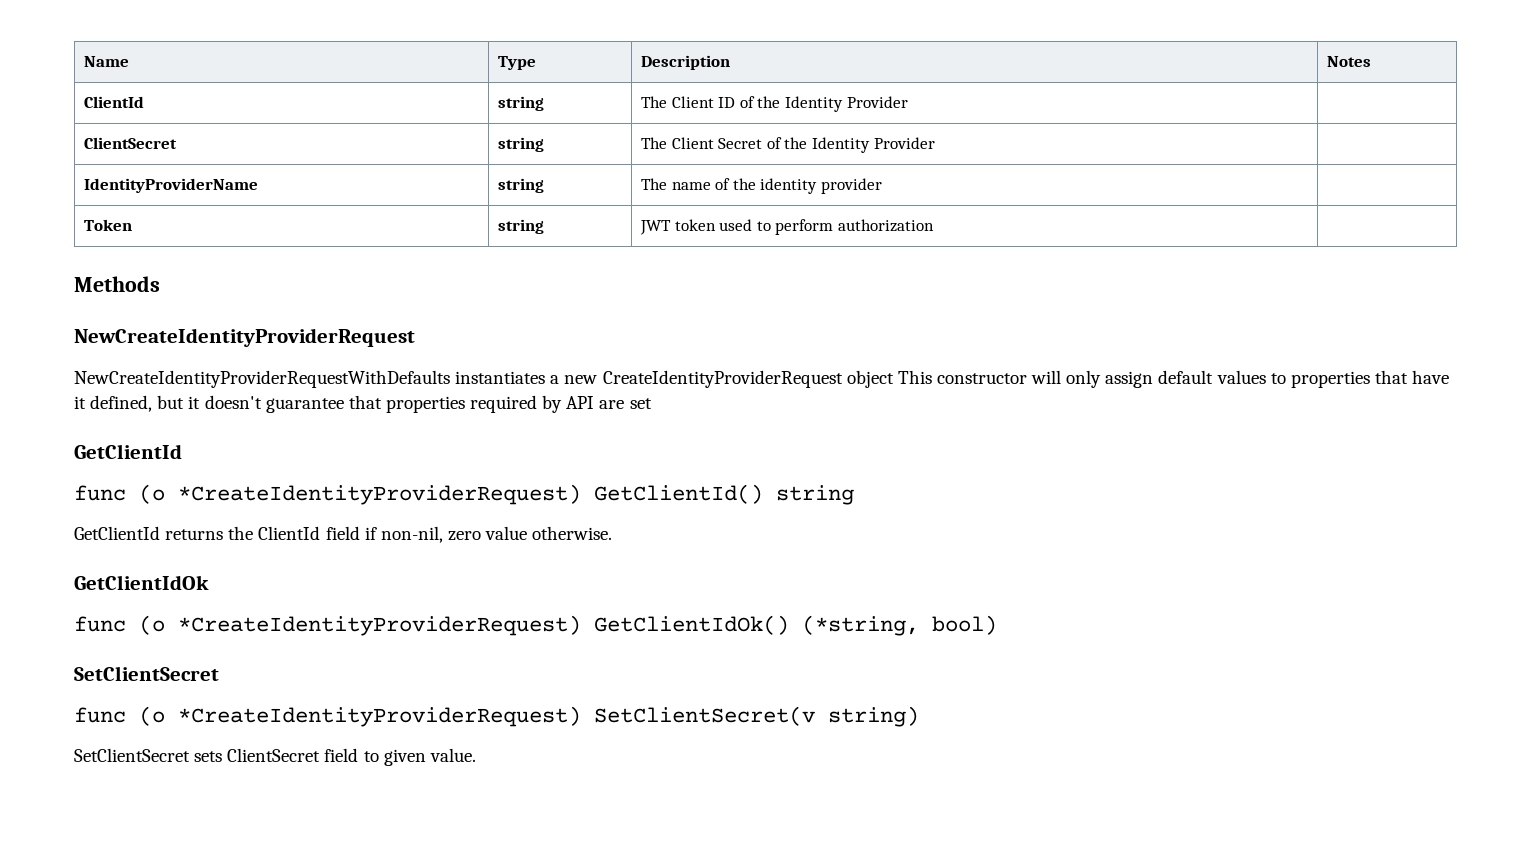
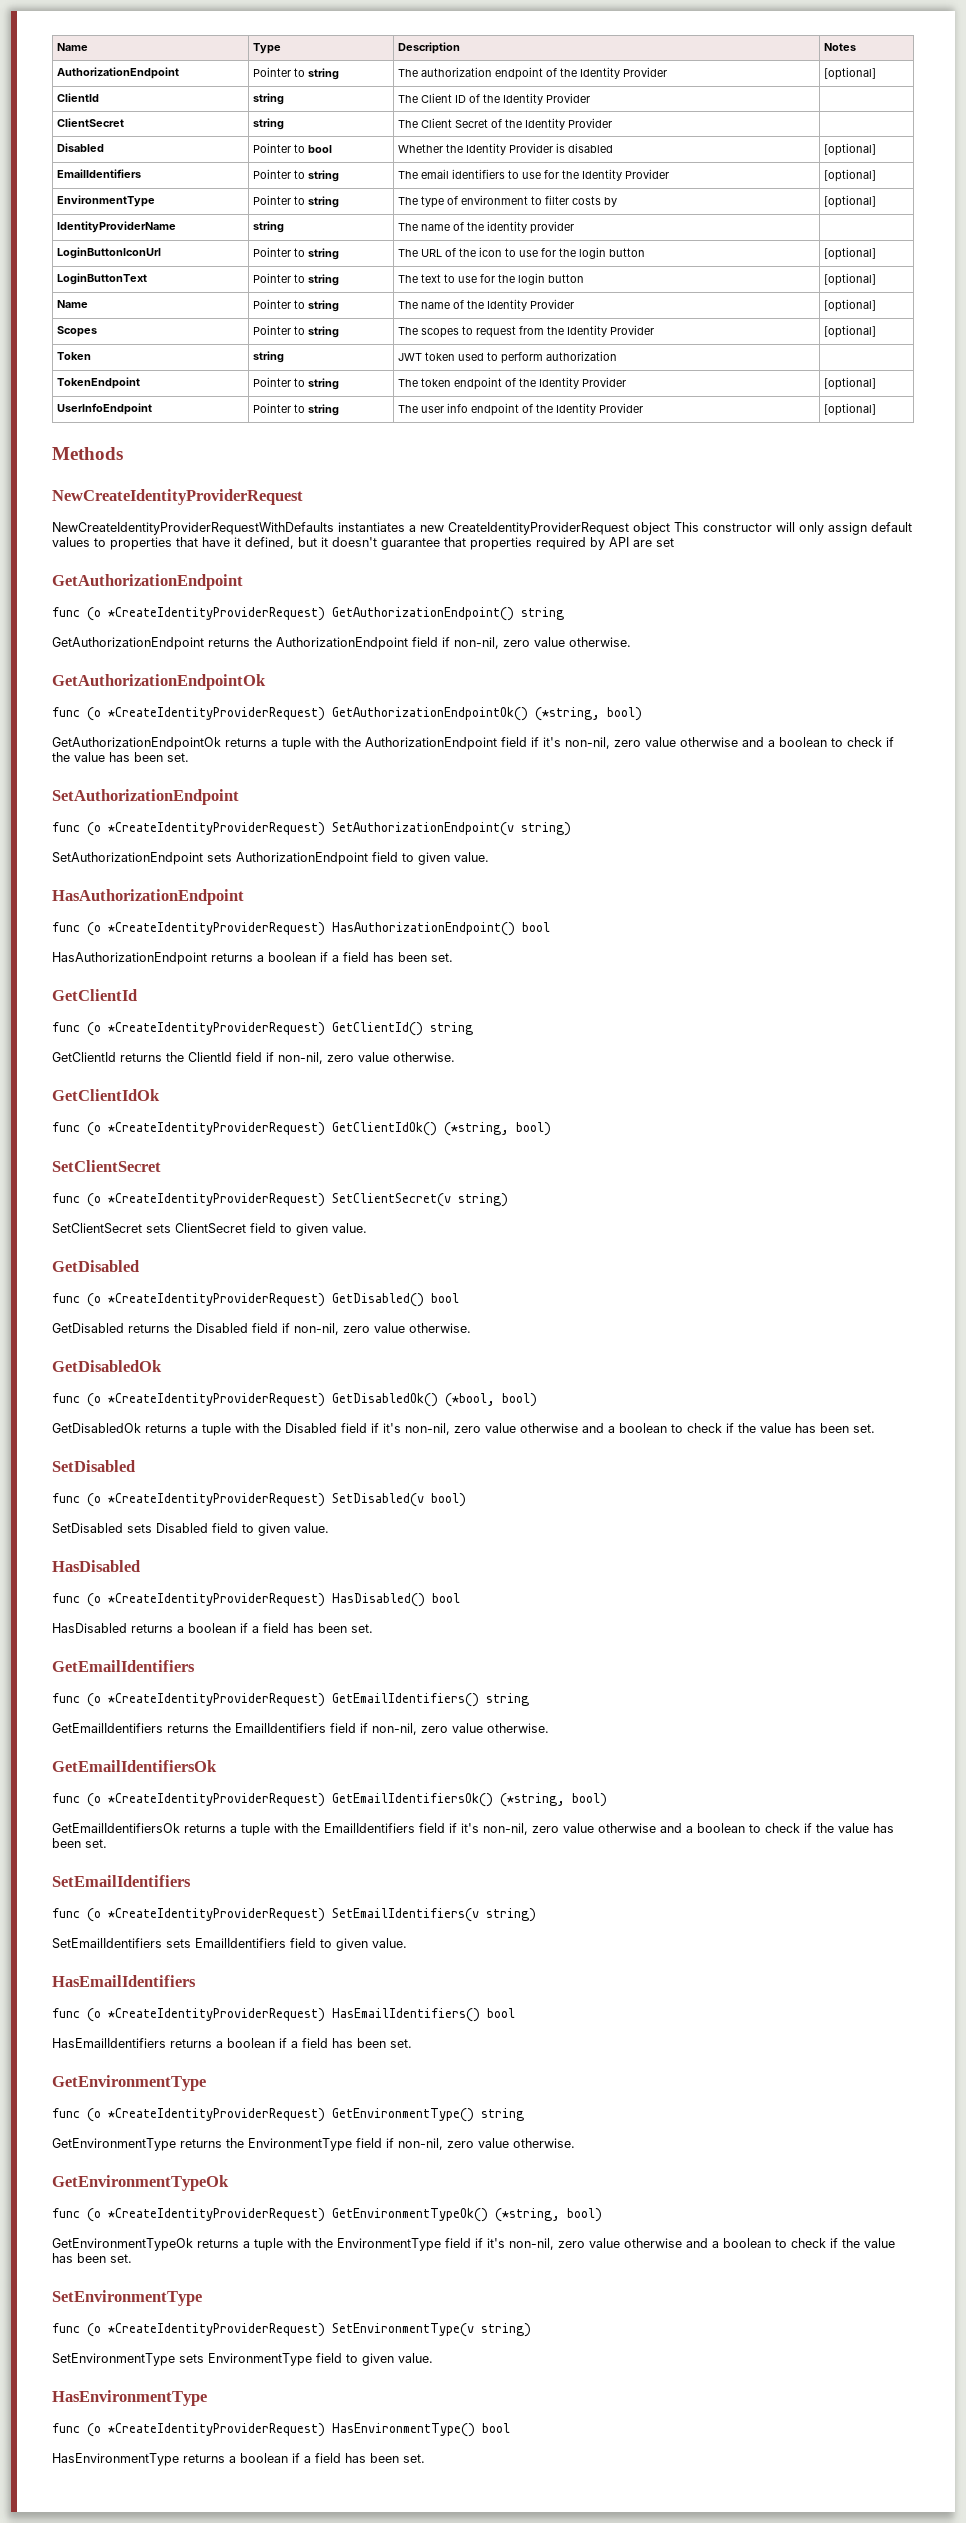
(1372, 61) none -> [57,67,180,79] [253,67,340,80] [398,67,668,80] [824,67,877,80] // AuthorizationEndpoint | Pointer to string | The authorization endpoint of the Identity Provider | [optional]
(935, 143) none -> [57,143,105,152] [253,143,333,153] [398,143,614,155] [824,143,877,156] [57,169,142,178] [253,169,340,182] [398,169,670,181] [824,169,877,182] [57,195,156,207] [253,195,340,208] [398,195,618,208] [824,195,877,208] // Disabled | Pointer to bool | Whether the Identity Provider is disabled | [optional] // EmailIdentifiers | Pointer to string | The email identifiers to use for the Identity Provider | [optional] // EnvironmentType | Pointer to string | The type of environment to filter costs by | [optional]
(882, 186) none -> [57,247,162,259] [253,247,340,260] [398,247,646,259] [824,247,877,260] [57,273,148,285] [253,273,340,286] [398,273,585,285] [824,273,877,286] [57,300,89,308] [253,299,340,312] [398,299,575,311] [824,299,877,312] [57,326,98,337] [253,325,340,338] [398,325,655,338] [824,325,877,338] // LoginButtonIconUrl | Pointer to string | The URL of the icon to use for the login button | [optional] // LoginButtonText | Pointer to string | The text to use for the login button | [optional] // Name | Pointer to string | The name of the Identity Provider | [optional] // Scopes | Pointer to string | The scopes to request from the Identity Provider | [optional]
(934, 225) none -> [57,377,141,389] [253,377,340,390] [398,377,627,390] [824,377,877,390] [57,403,153,415] [253,403,340,416] [398,403,644,416] [824,403,877,416] // TokenEndpoint | Pointer to string | The token endpoint of the Identity Provider | [optional] // UserInfoEndpoint | Pointer to string | The user info endpoint of the Identity Provider | [optional]
(652, 403) none -> [52,574,243,590] [52,607,564,621] [52,637,631,650] [52,674,266,690] [52,707,642,721] [52,737,894,750] [52,752,189,762] [52,789,239,805] [52,822,571,836] [52,852,489,865] [52,889,244,905] [52,922,550,936] [52,952,453,965] // GetAuthorizationEndpoint // func (o *CreateIdentityProviderRequest) GetAuthorizationEndpoint() string // GetAuthorizationEndpoint returns the AuthorizationEndpoint field if non-nil, zero value otherwise. // GetAuthorizationEndpointOk // func (o *CreateIdentityProviderRequest) GetAuthorizationEndpointOk() (*string, bool) // GetAuthorizationEndpointOk returns a tuple with the AuthorizationEndpoint field if it's non-nil, zero value otherwise and a boolean to check if the value has been set. // SetAuthorizationEndpoint // func (o *CreateIdentityProviderRequest) SetAuthorizationEndpoint(v string) // SetAuthorizationEndpoint sets AuthorizationEndpoint field to given value. // HasAuthorizationEndpoint // func (o *CreateIdentityProviderRequest) HasAuthorizationEndpoint() bool // HasAuthorizationEndpoint returns a boolean if a field has been set.
(476, 755) none -> [52,1260,139,1272] [52,1293,459,1307] [52,1323,471,1335] [52,1360,162,1372] [52,1393,537,1407] [52,1423,875,1436] [52,1460,135,1472] [52,1493,466,1507] [52,1523,329,1536] [52,1560,140,1572] [52,1593,460,1607] [52,1623,373,1633] [52,1660,195,1672] [52,1693,529,1707] [52,1723,549,1735] [52,1760,217,1772] [52,1793,607,1807] [52,1823,894,1836] [52,1838,107,1848] [52,1875,191,1887] [52,1908,536,1922] [52,1938,407,1951] [52,1975,196,1987] [52,2008,515,2022] [52,2038,412,2048] [52,2075,206,2091] [52,2108,524,2122] [52,2138,575,2151] [52,2175,229,2191] [52,2208,602,2222] [52,2238,895,2251] [52,2253,132,2263] [52,2290,202,2306] [52,2323,531,2337] [52,2353,433,2366] [52,2390,207,2406] [52,2423,510,2437] [52,2453,425,2466] // GetDisabled // func (o *CreateIdentityProviderRequest) GetDisabled() bool // GetDisabled returns the Disabled field if non-nil, zero value otherwise. // GetDisabledOk // func (o *CreateIdentityProviderRequest) GetDisabledOk() (*bool, bool) // GetDisabledOk returns a tuple with the Disabled field if it's non-nil, zero value otherwise and a boolean to check if the value has been set. // SetDisabled // func (o *CreateIdentityProviderRequest) SetDisabled(v bool) // SetDisabled sets Disabled field to given value. // HasDisabled // func (o *CreateIdentityProviderRequest) HasDisabled() bool // HasDisabled returns a boolean if a field has been set. // GetEmailIdentifiers // func (o *CreateIdentityProviderRequest) GetEmailIdentifiers() string // GetEmailIdentifiers returns the EmailIdentifiers field if non-nil, zero value otherwise. // GetEmailIdentifiersOk // func (o *CreateIdentityProviderRequest) GetEmailIdentifiersOk() (*string, bool) // GetEmailIdentifiersOk returns a tuple with the EmailIdentifiers field if it's non-nil, zero value otherwise and a boolean to check if the value has been set. // SetEmailIdentifiers // func (o *CreateIdentityProviderRequest) SetEmailIdentifiers(v string) // SetEmailIdentifiers sets EmailIdentifiers field to given value. // HasEmailIdentifiers // func (o *CreateIdentityProviderRequest) HasEmailIdentifiers() bool // HasEmailIdentifiers returns a boolean if a field has been set. // GetEnvironmentType // func (o *CreateIdentityProviderRequest) GetEnvironmentType() string // GetEnvironmentType returns the EnvironmentType field if non-nil, zero value otherwise. // GetEnvironmentTypeOk // func (o *CreateIdentityProviderRequest) GetEnvironmentTypeOk() (*string, bool) // GetEnvironmentTypeOk returns a tuple with the EnvironmentType field if it's non-nil, zero value otherwise and a boolean to check if the value has been set. // SetEnvironmentType // func (o *CreateIdentityProviderRequest) SetEnvironmentType(v string) // SetEnvironmentType sets EnvironmentType field to given value. // HasEnvironmentType // func (o *CreateIdentityProviderRequest) HasEnvironmentType() bool // HasEnvironmentType returns a boolean if a field has been set.

